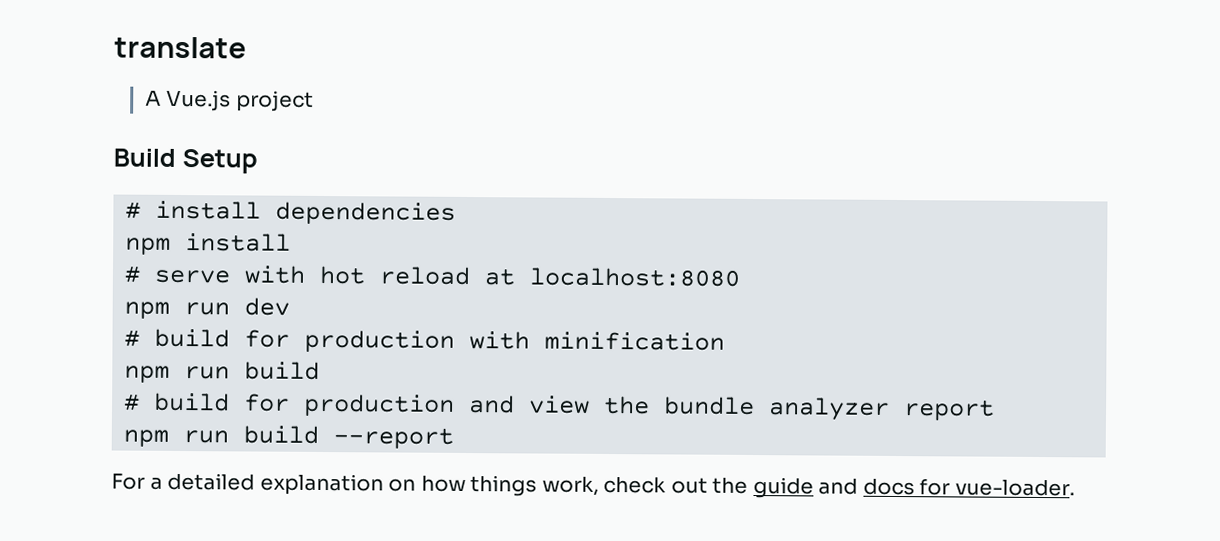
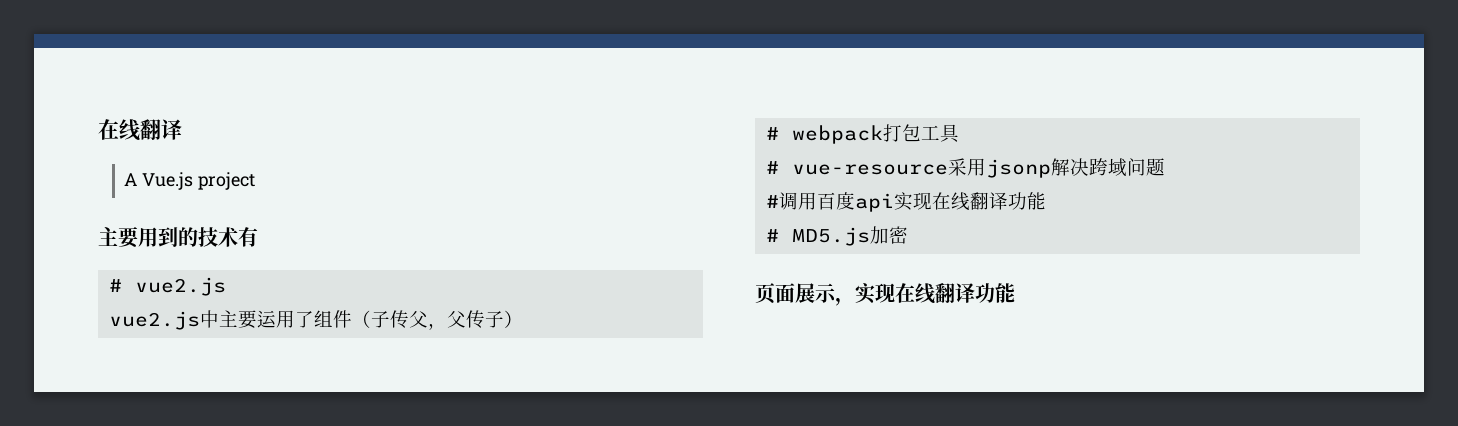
[114,36,246,59] translate -> [98,119,182,141] 在线翻译
[113,148,258,174] [125,200,457,225] [125,233,292,255] [124,265,742,287] [124,297,291,319] [124,328,726,353] [124,361,321,383] [124,392,996,421] [123,425,455,449] [111,472,1076,499] Build Setup // # install dependencies // npm install // # serve with hot reload at localhost:8080 // npm run dev // # build for production with minification // npm run build // # build for production and view the bundle analyzer report // npm run build --report // For a detailed explanation on how things work, check out the guide and docs for vue-loader. -> [98,227,258,248] [108,277,226,296] [108,310,523,330] [765,124,960,144] [765,158,1165,178] [765,192,1046,212] [765,226,908,246] [755,283,1015,306] 主要用到的技术有 // # vue2.js // vue2.js中主要运用了组件（子传父，父传子） // # webpack打包工具 // # vue-resource采用jsonp解决跨域问题 // #调用百度api实现在线翻译功能 // # MD5.js加密 // 页面展示，实现在线翻译功能

